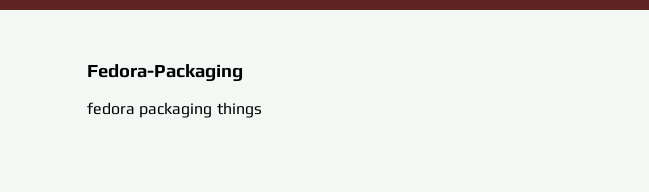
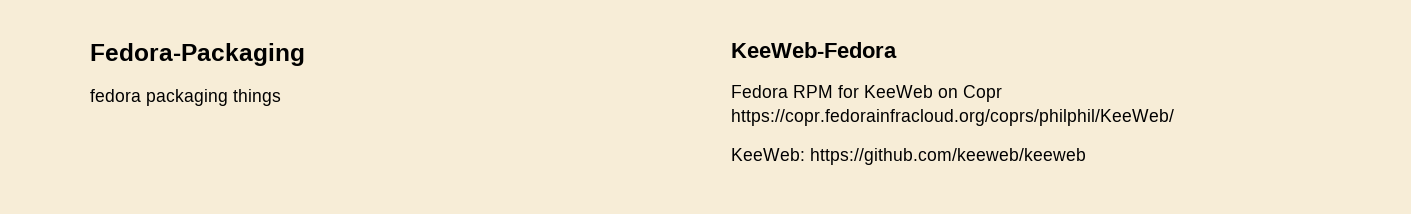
(262, 110) none -> [731,42,897,58] [731,85,1002,102] [731,109,1174,126] [731,148,1086,165] // KeeWeb-Fedora // Fedora RPM for KeeWeb on Copr https://copr.fedorainfracloud.org/coprs/philphil/KeeWeb/ // KeeWeb: https://github.com/keeweb/keeweb

